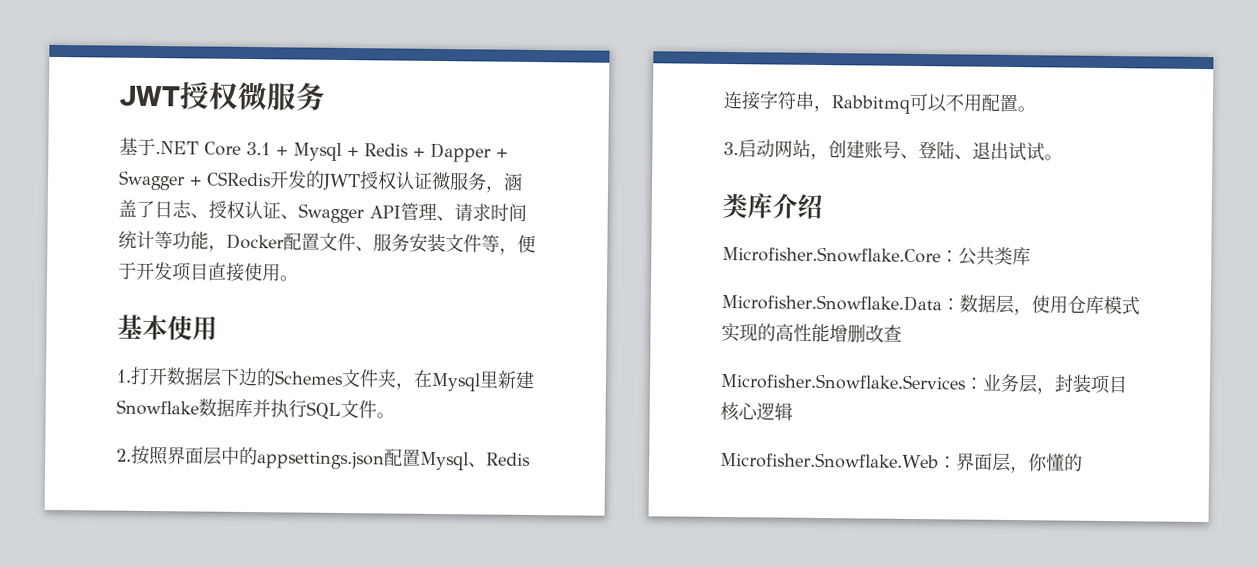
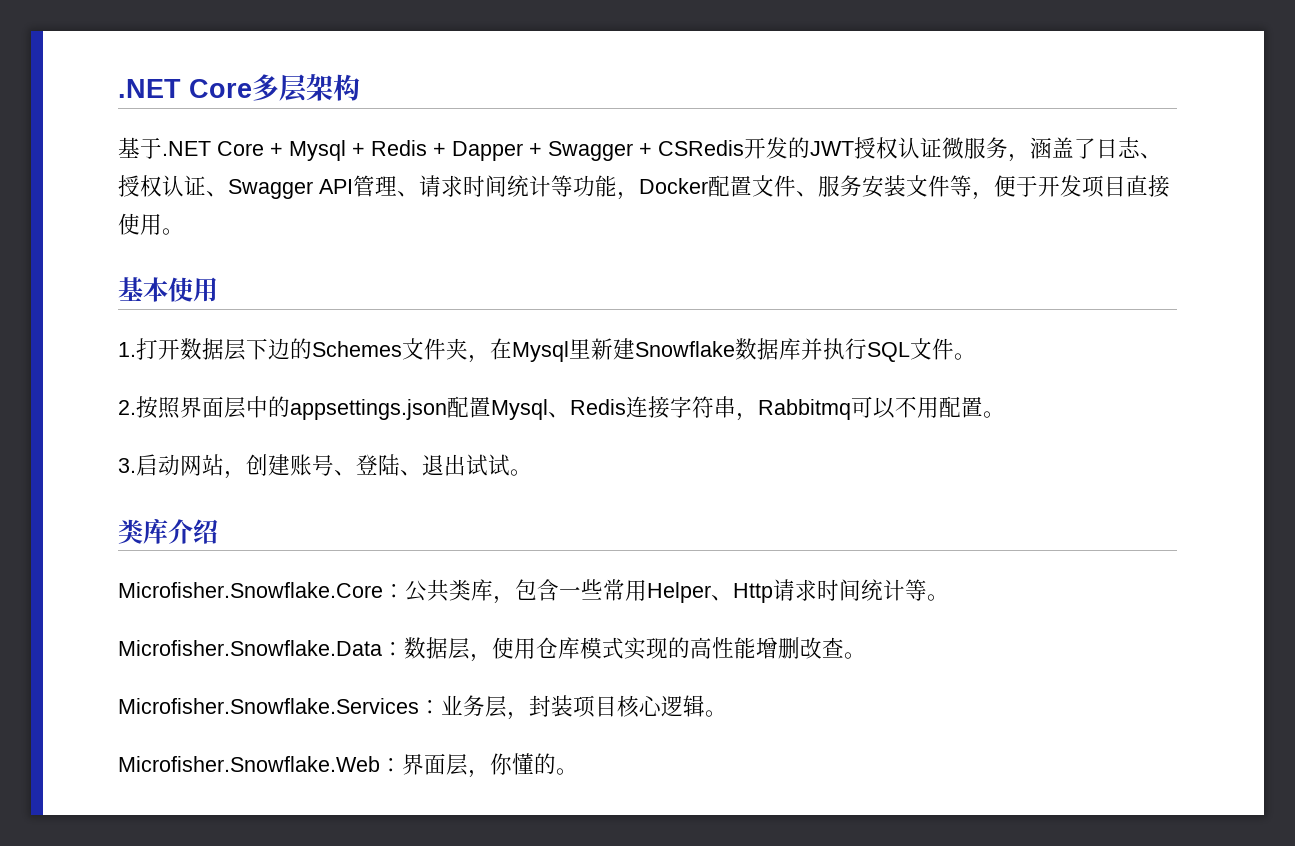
[119,81,326,111] JWT授权微服务 -> [118,74,360,102] .NET Core多层架构
[246,141,271,156] 3.1 -> (264, 148) none
(1031, 256) none -> [493,579,949,604] ，包含一些常用Helper、Http请求时间统计等。
(902, 333) none -> [844,652,866,659] 。
(793, 411) none -> [705,710,727,717] 。
(1083, 462) none -> [556,768,578,775] 。

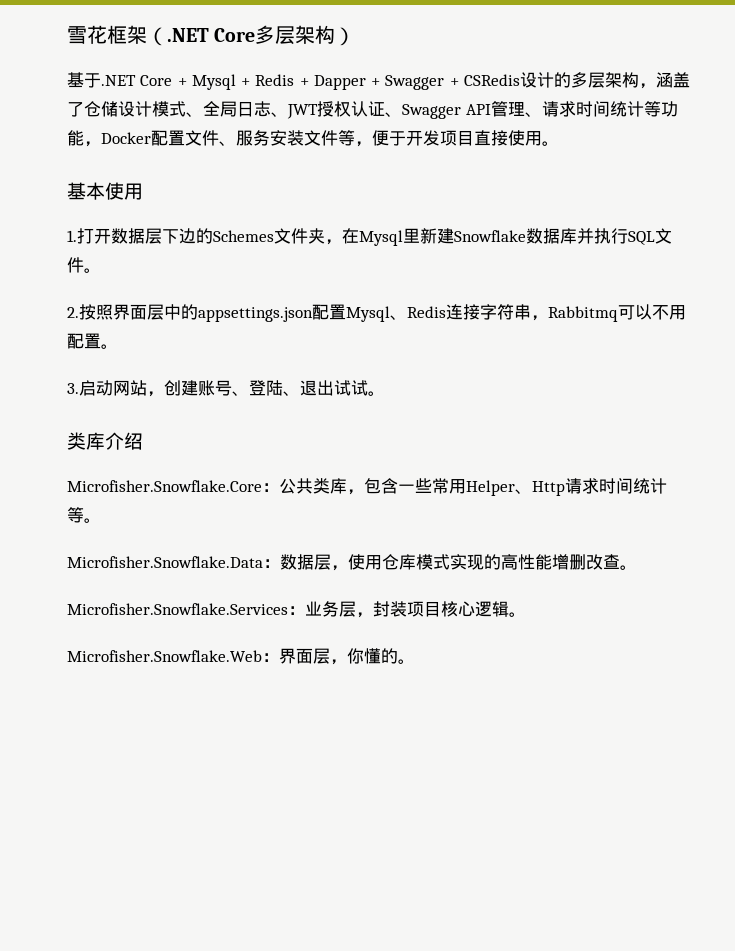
(118, 88) none -> [67,25,167,46] 雪花框架（
(360, 87) none -> [335,27,356,46] ）
[744,137,1162,162] 开发的JWT授权认证微服务，涵盖了日志、 -> [520,72,690,89] [67,101,318,119] 设计的多层架构，涵盖了仓储设计模式、全局日志、JWT

